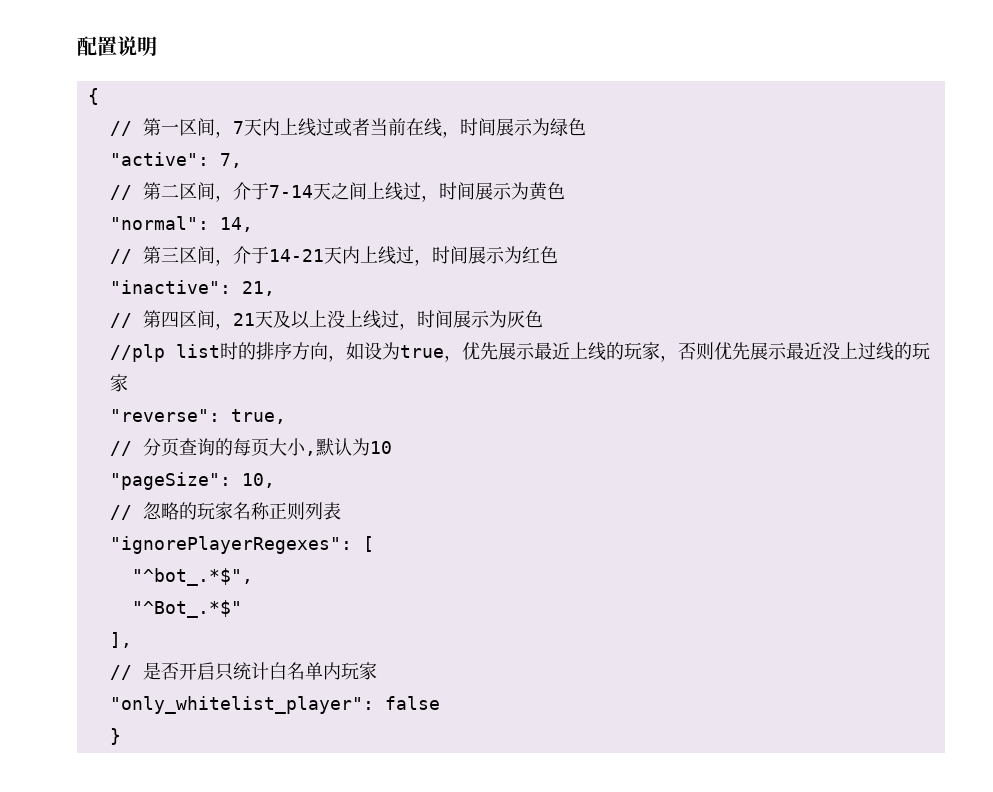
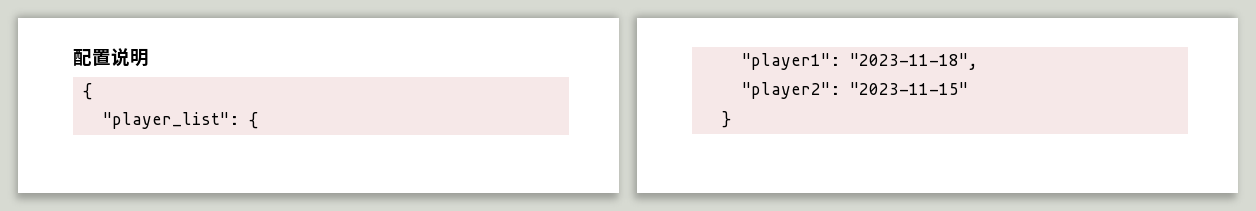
[109,118,586,138] [109,152,242,168] [109,182,565,202] [109,216,253,232] [109,246,558,266] [109,280,275,296] [109,310,543,330] [109,342,930,362] [109,374,128,392] [109,409,286,424] [109,438,392,457] [109,472,275,490] [109,502,341,520] [109,536,374,554] [131,568,253,586] [131,600,242,618] [109,632,132,648] [109,662,377,681] [109,696,440,714] // 第一区间，7天内上线过或者当前在线，时间展示为绿色 // "active": 7, // // 第二区间，介于7-14天之间上线过，时间展示为黄色 // "normal": 14, // // 第三区间，介于14-21天内上线过，时间展示为红色 // "inactive": 21, // // 第四区间，21天及以上没上线过，时间展示为灰色 // //plp list时的排序方向，如设为true，优先展示最近上线的玩家，否则优先展示最近没上过线的玩家 // "reverse": true, // // 分页查询的每页大小,默认为10 // "pageSize": 10, // // 忽略的玩家名称正则列表 // "ignorePlayerRegexes": [ // "^bot_.*$", // "^Bot_.*$" // ], // // 是否开启只统计白名单内玩家 // "only_whitelist_player": false -> [102,112,258,129] [741,53,978,70] [741,82,968,99] "player_list": { // "player1": "2023-11-18", // "player2": "2023-11-15"

